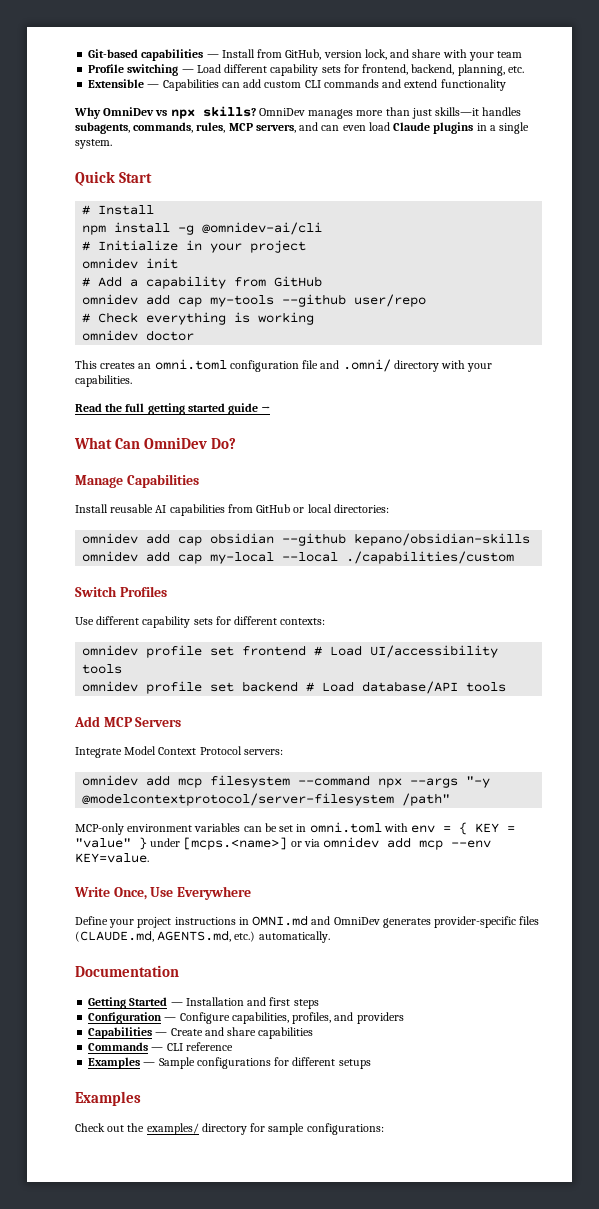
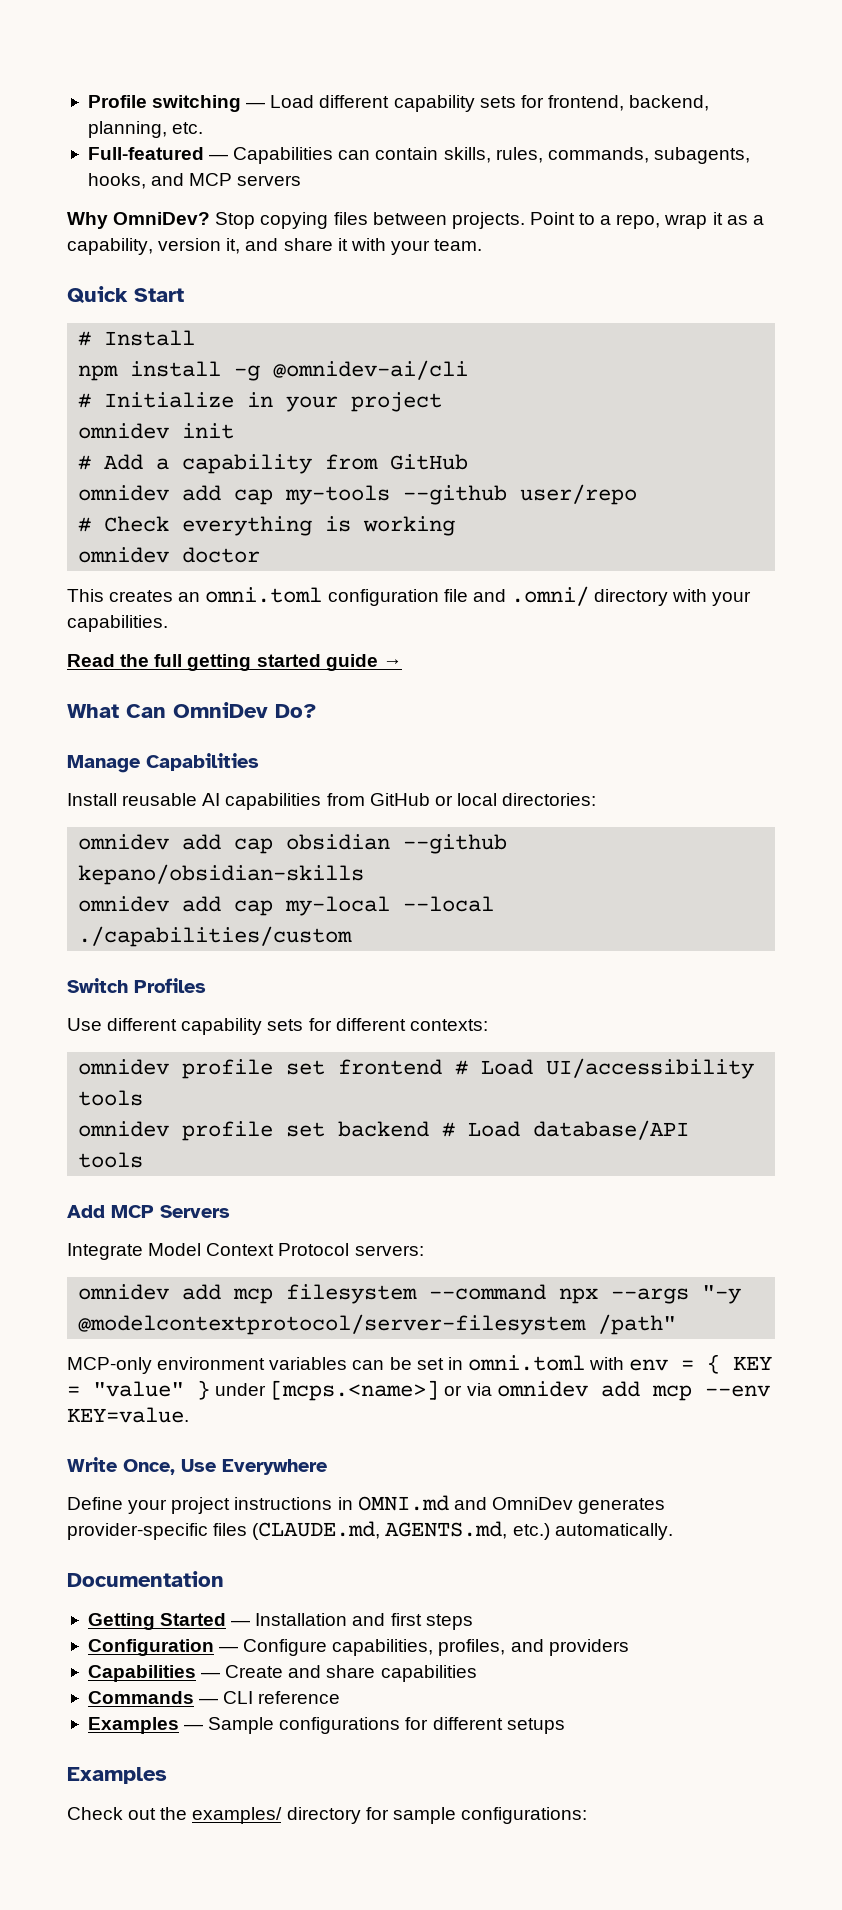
[88,49,523,61] Git-based capabilities — Install from GitHub, version lock, and share with your team // -> (87, 101) none
[88,79,145,88] Extensible -> [87,147,204,160] Full-featured
[243,79,506,91] [74,106,522,119] [75,122,530,134] [75,139,112,149] add custom CLI commands and extend functionality // Why OmniDev vs npx skills? OmniDev manages more than just skills—it handles subagents, commands, rules, MCP servers, and can even load Claude plugins in a single system. -> [375,147,750,164] [87,173,302,189] [67,212,764,229] [67,238,483,255] contain skills, rules, commands, subagents, hooks, and MCP servers // Why OmniDev? Stop copying files between projects. Point to a repo, wrap it as a capability, version it, and share it with your team.

